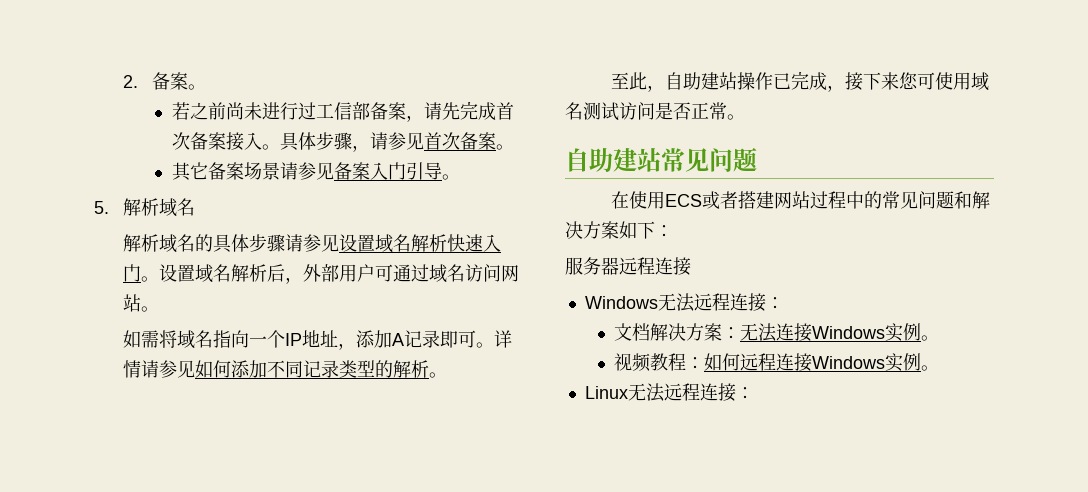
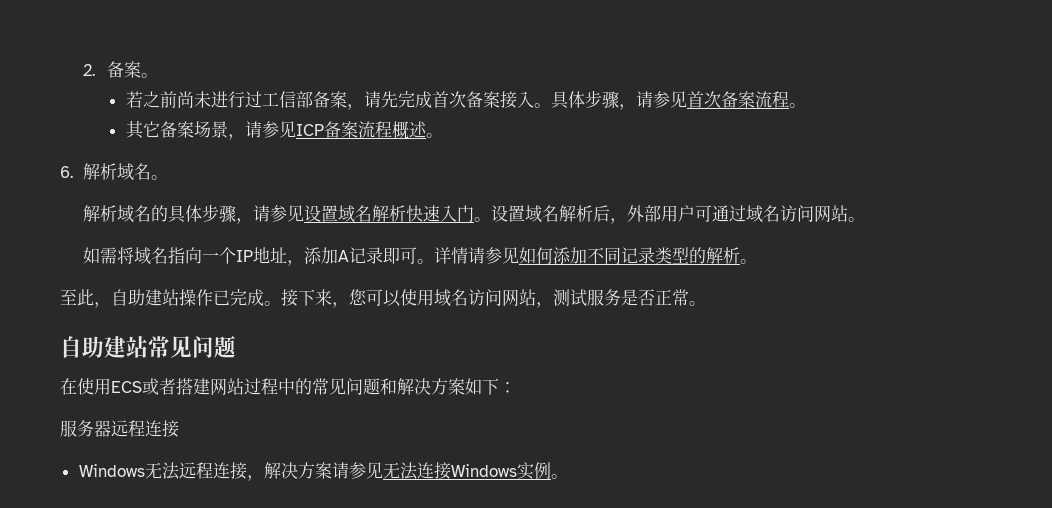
(496, 141) none -> [754,91,789,108] 流程
[279,162,460,180] [94,198,195,217] 请参见备案入门引导。 // 5.解析域名 -> [227,121,443,140] [60,163,169,181] ，请参见ICP备案流程概述。 // 6.解析域名。
(285, 243) none -> [236,218,254,224] ，
[827,72,990,92] [565,102,655,121] ，接下来您可使用域名测试访问 -> [264,289,621,308] 。接下来，您可以使用域名访问网站，测试服务
[765,297,784,309] [613,323,740,341] ： // 文档解决方案： -> [246,462,383,481] ，解决方案请参见
[613,353,939,372] [584,383,754,402] // 视频教程：如何远程连接Windows实例。 // Linux无法远程连接： -> (568, 476) none

